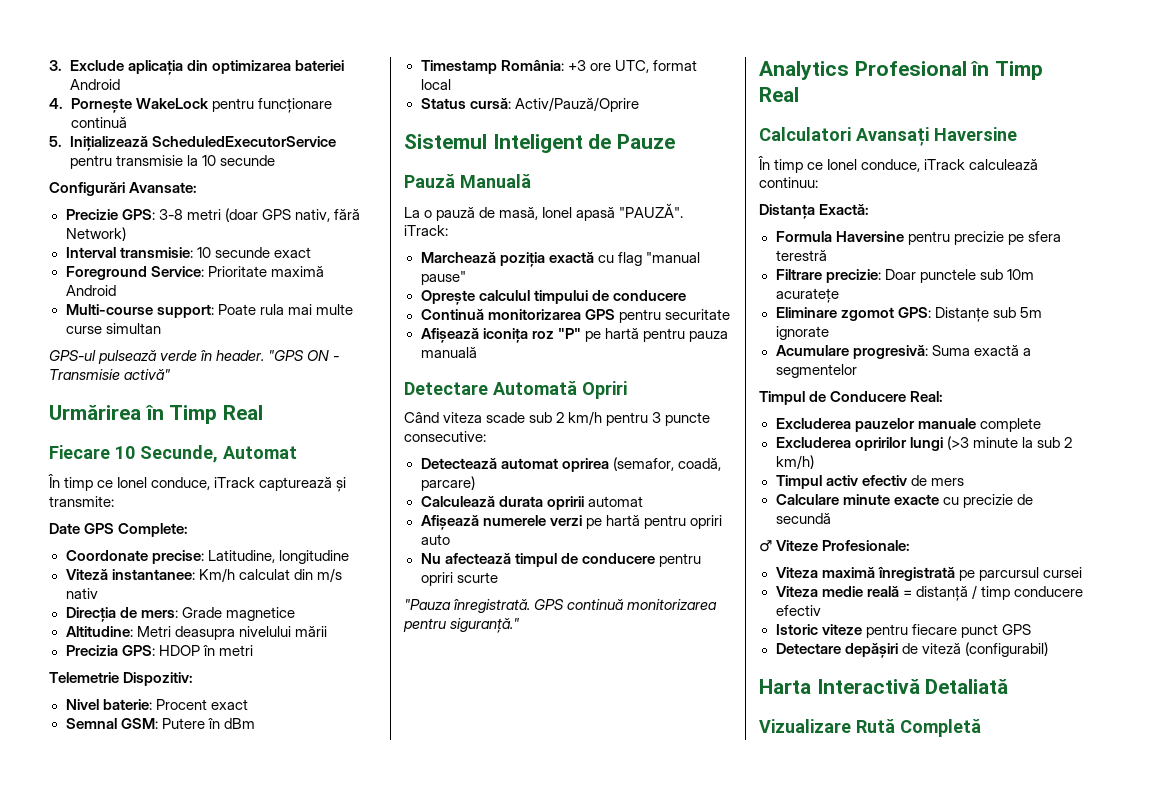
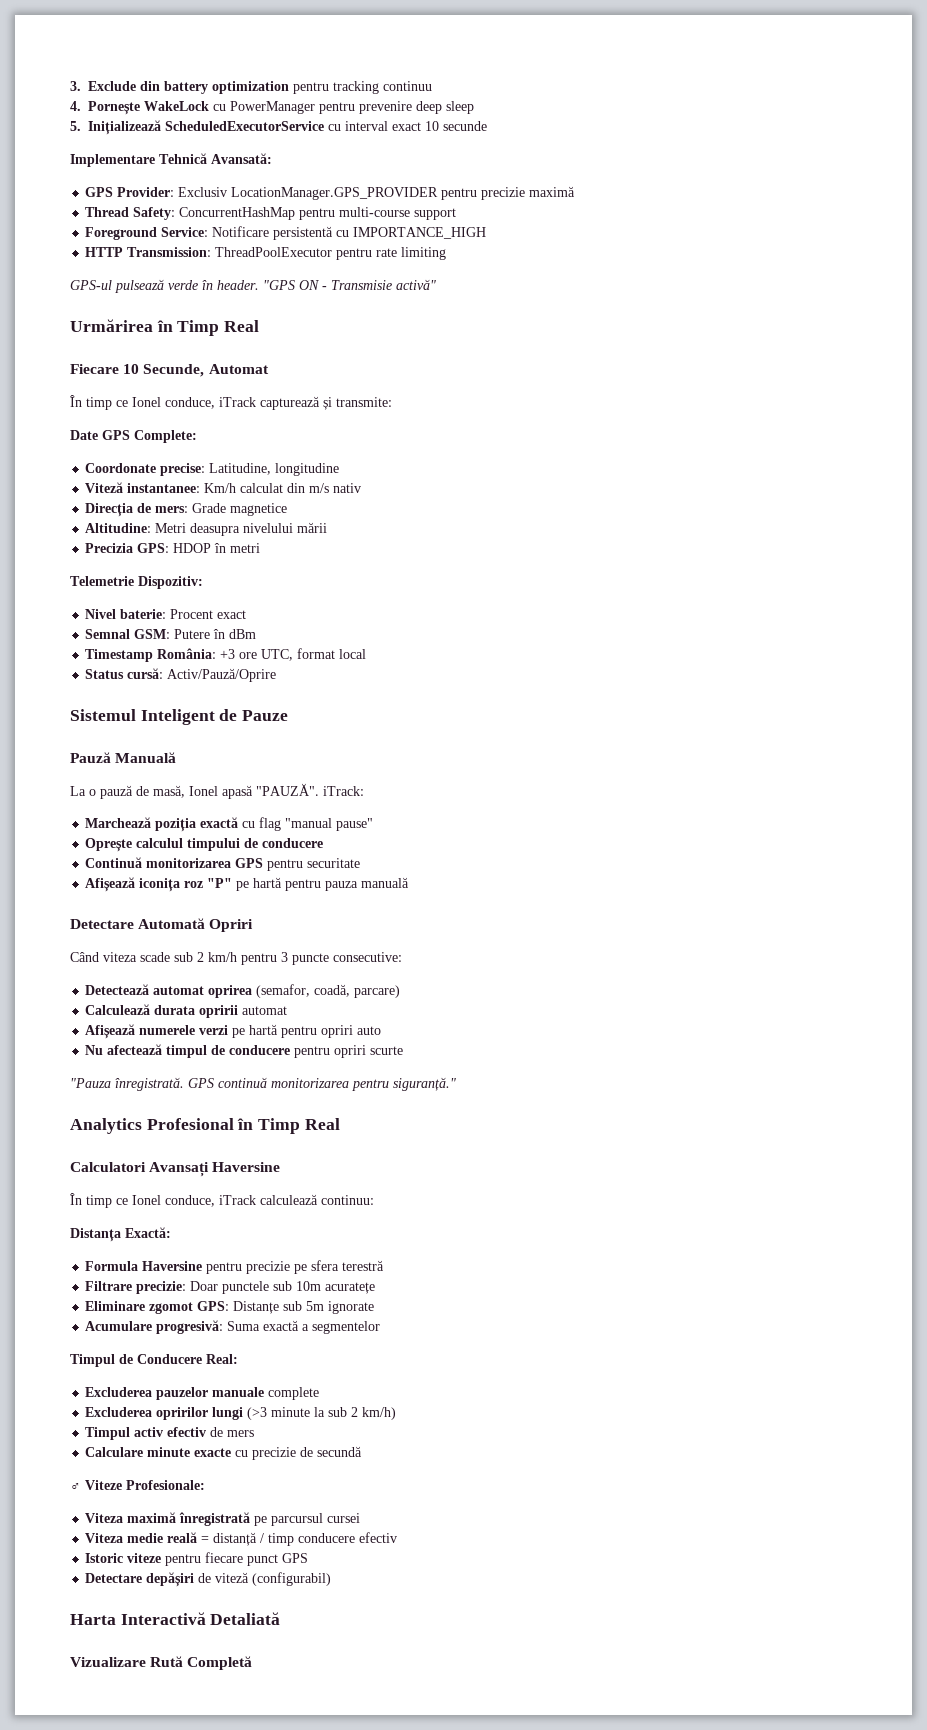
[127,60,344,75] [69,79,120,90] [49,98,332,113] [70,117,127,128] aplicația din optimizarea bateriei Android // 4. Pornește WakeLock pentru funcționare continuă -> [140,81,432,94] [70,101,474,115] din battery optimization pentru tracking continuu // 4. Pornește WakeLock cu PowerManager pentru prevenire deep sleep
[69,155,198,169] pentru transmisie la -> [328,121,421,131] cu interval exact
[49,182,198,196] [65,208,360,222] [65,227,126,241] [65,247,311,258] [65,266,324,280] [65,285,116,296] [65,304,353,318] [65,323,161,334] Configurări Avansate: // Precizie GPS: 3-8 metri (doar GPS nativ, fără Network) // Interval transmisie: 10 secunde exact // Foreground Service: Prioritate maximă Android // Multi-course support: Poate rula mai multe curse simultan -> [70,153,272,167] [85,186,576,200] [85,207,457,220] [85,226,487,240] [85,247,447,260] Implementare Tehnică Avansată: // GPS Provider: Exclusiv LocationManager.GPS_PROVIDER pentru precizie maximă // Thread Safety: ConcurrentHashMap pentru multi-course support // Foreground Service: Notificare persistentă cu IMPORTANCE_HIGH // HTTP Transmission: ThreadPoolExecutor pentru rate limiting

